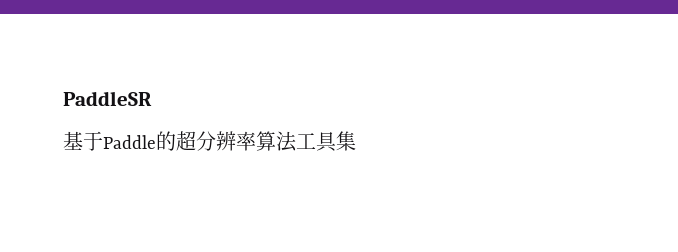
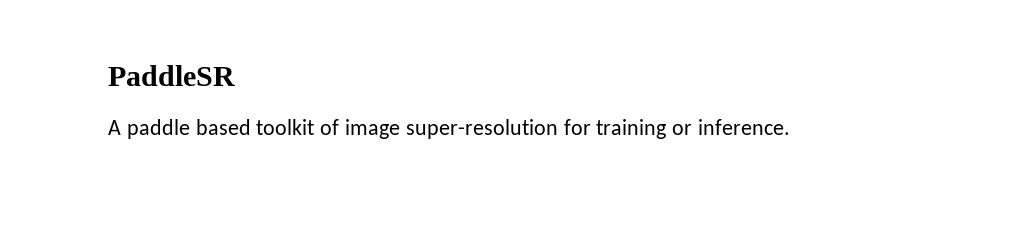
[63,131,356,152] 基于Paddle的超分辨率算法工具集 -> [108,119,791,139] A paddle based toolkit of image super-resolution for training or inference.

